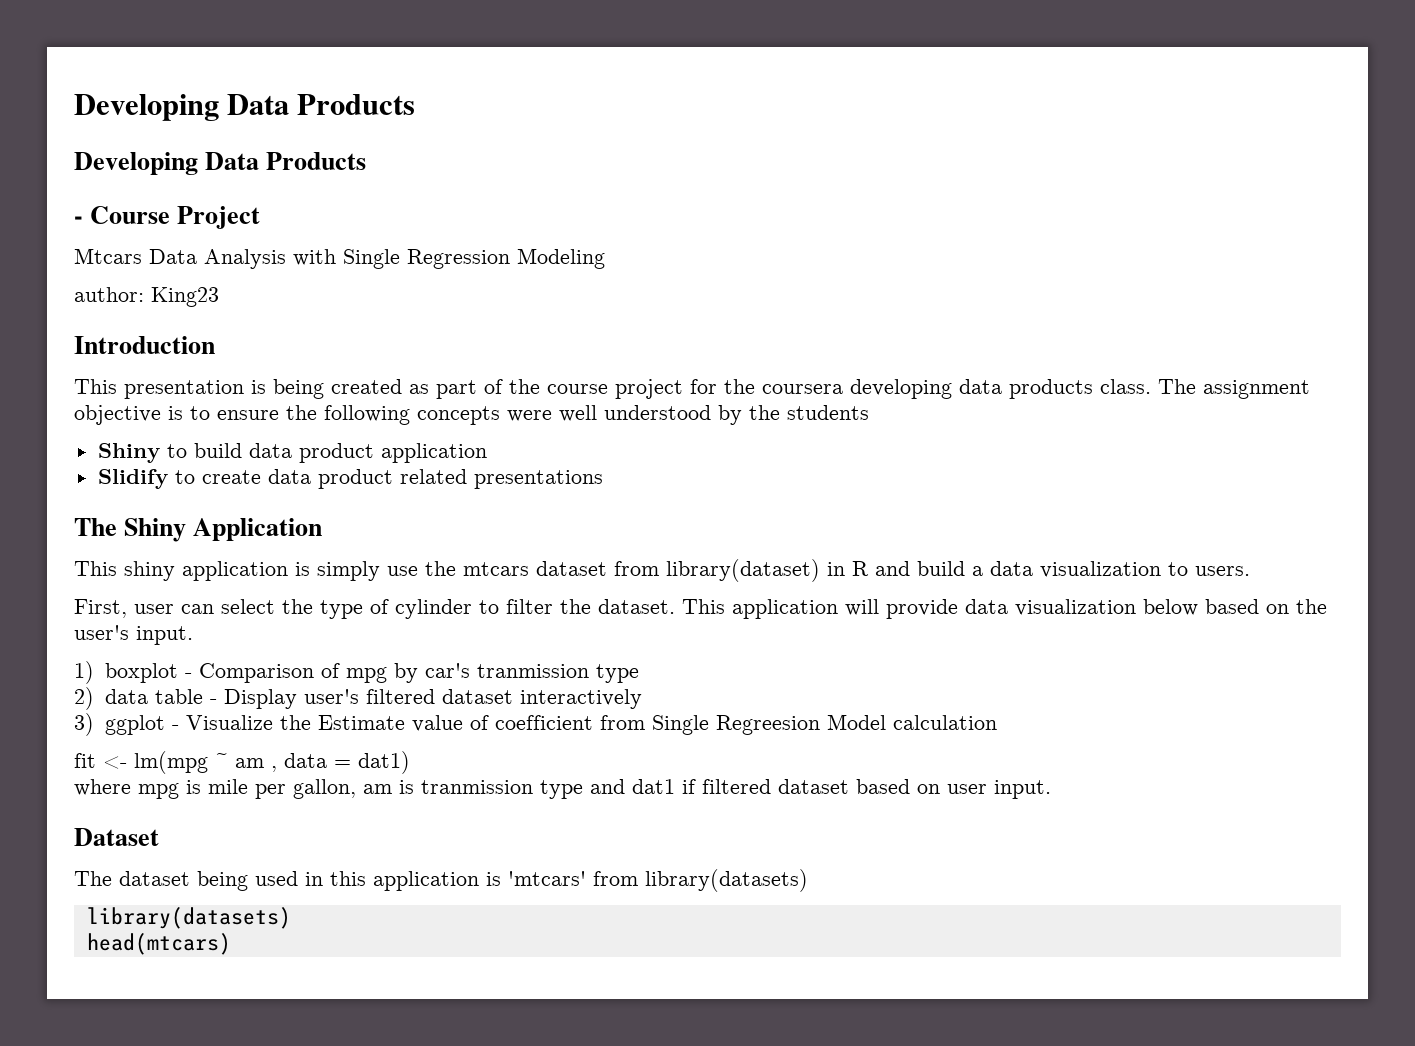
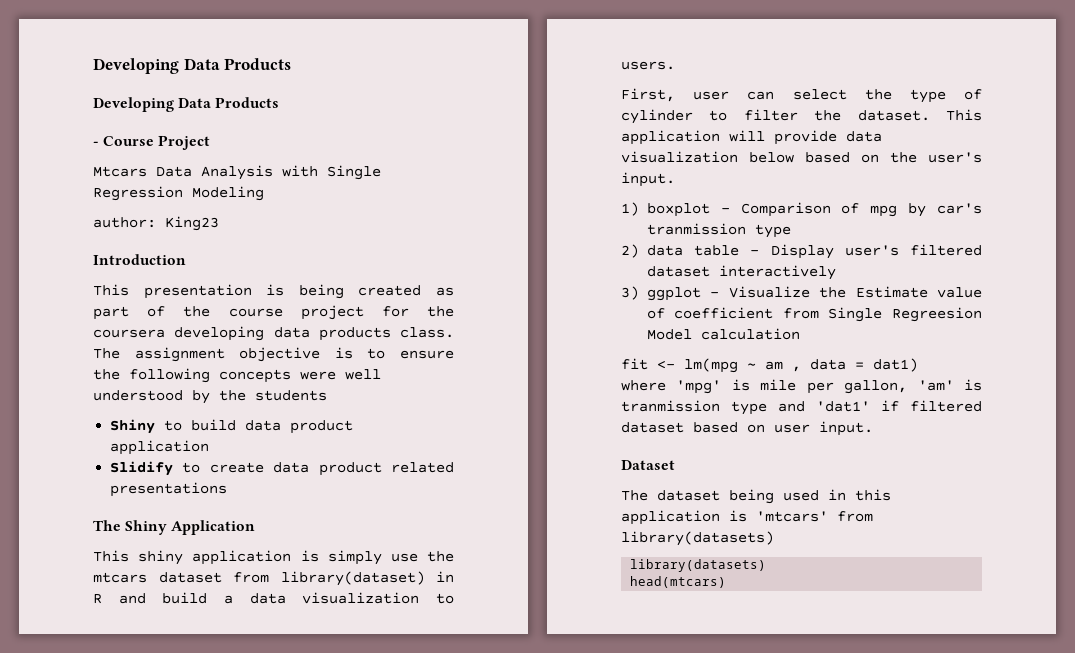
[138,783,179,799] mpg -> [676,380,722,394] 'mpg'
[363,784,392,794] am -> [917,380,954,391] 'am'
[632,779,675,794] dat1 -> [816,401,870,412] 'dat1'

